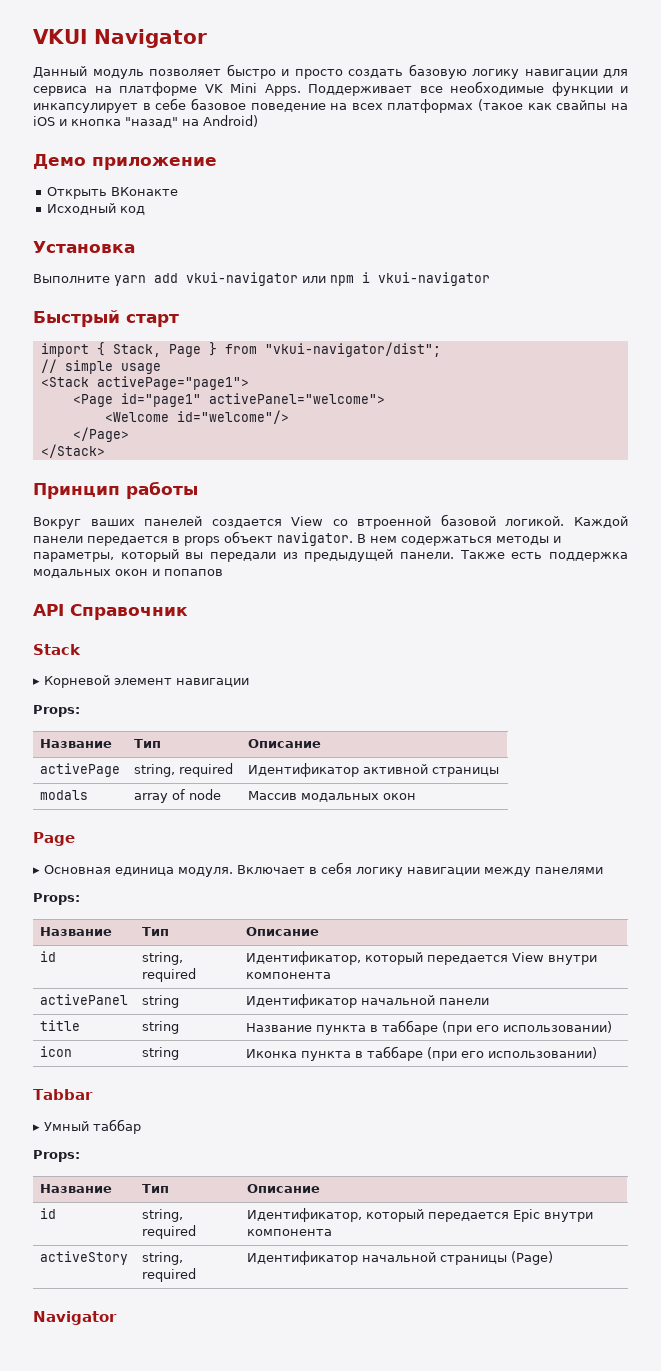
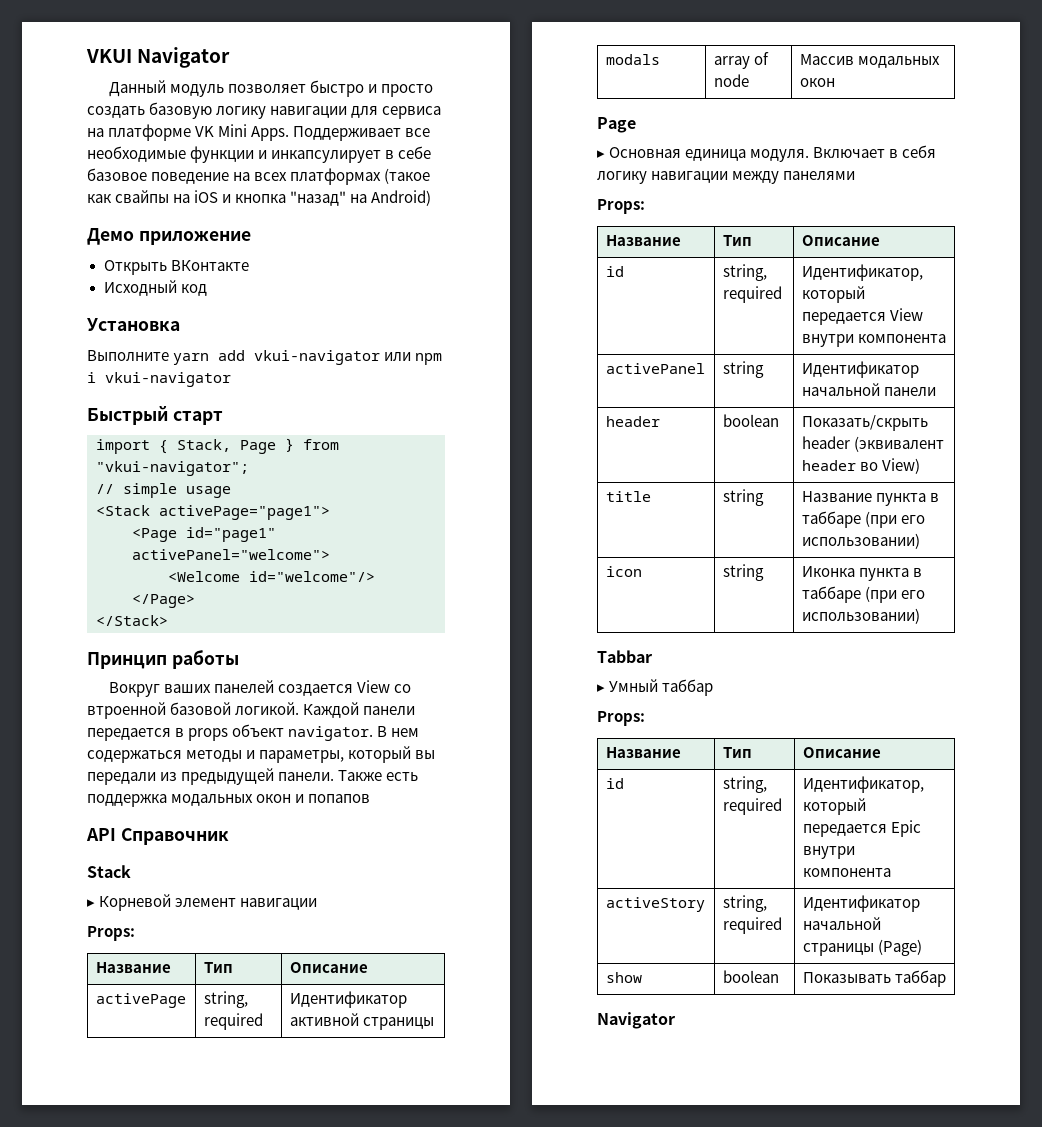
[110,187,178,196] ВКонакте -> [170,260,249,271] ВКонтакте
[264,342,441,357] "vkui-navigator/dist"; -> [96,461,249,476] "vkui-navigator";
(489, 1001) none -> [605,416,660,427] [722,414,779,427] [801,415,928,431] [801,436,944,452] [801,458,920,474] // header | boolean | Показать/скрыть header (эквивалент header во View)
(553, 1258) none -> [605,972,642,983] [722,970,779,983] [802,970,946,987] // show | boolean | Показывать таббар

